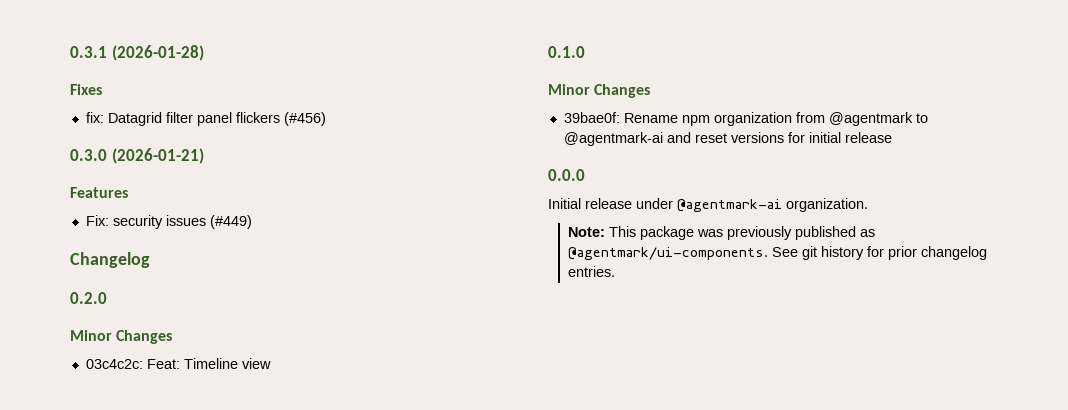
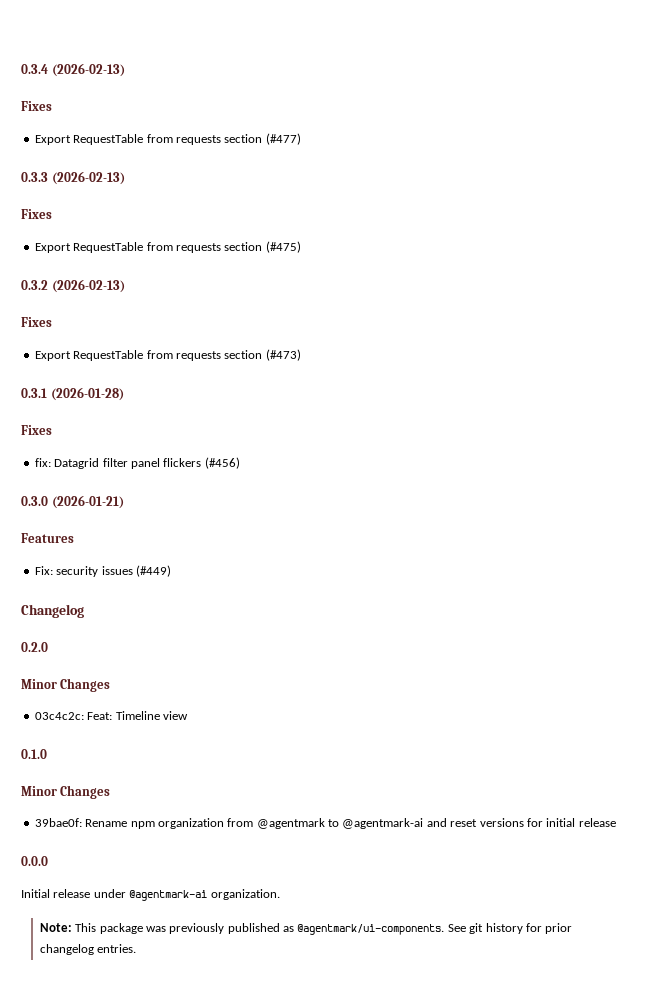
(70, 52) none -> [21,63,125,77] [21,101,52,111] [34,133,301,145] [21,171,125,185] [21,209,52,219] [34,241,301,253] [21,279,125,293] [21,317,52,327] [34,349,301,361] 0.3.4 (2026-02-13) // Fixes // Export RequestTable from requests section (#477) // 0.3.3 (2026-02-13) // Fixes // Export RequestTable from requests section (#475) // 0.3.2 (2026-02-13) // Fixes // Export RequestTable from requests section (#473) //

